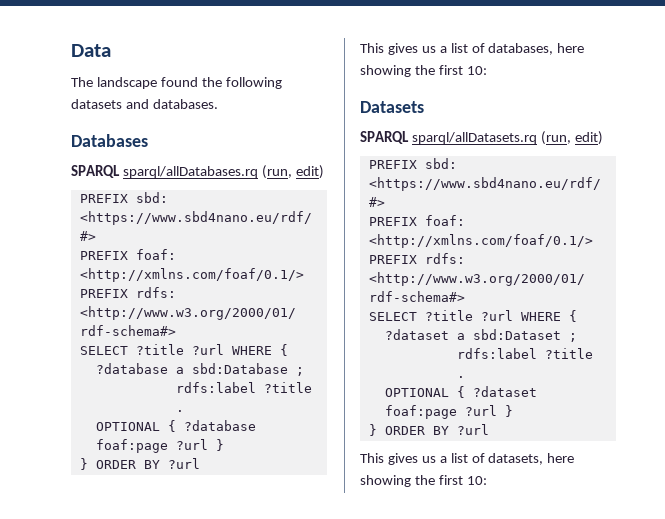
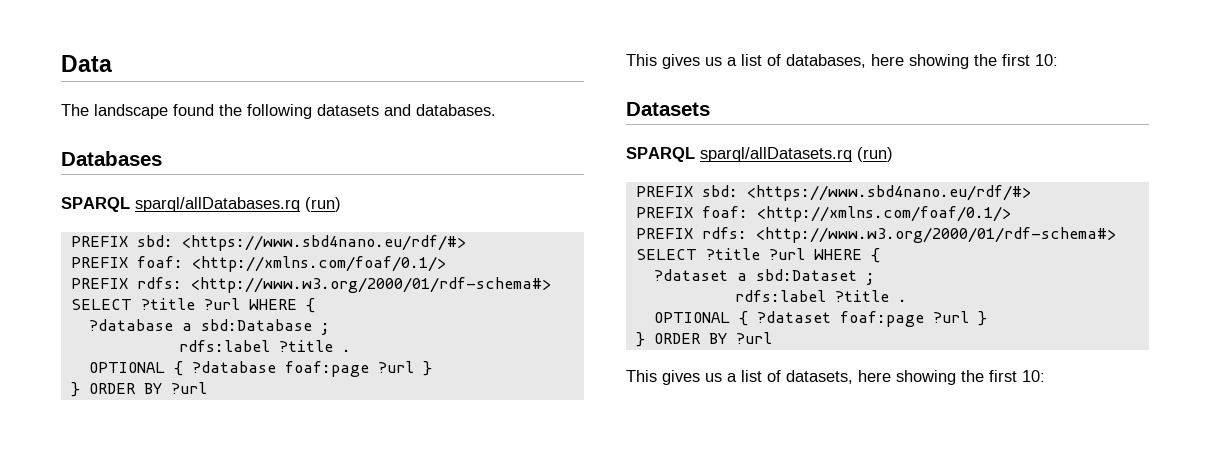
[261,165,324,179] (run, edit) -> [305,197,341,212] (run)
[540,131,603,145] (run, edit) -> [857,147,893,162] (run)

